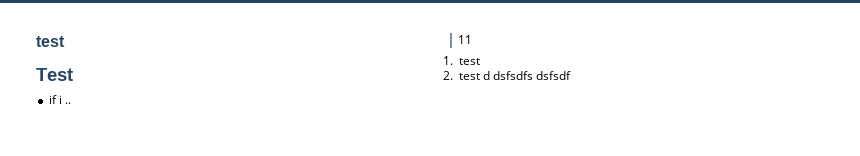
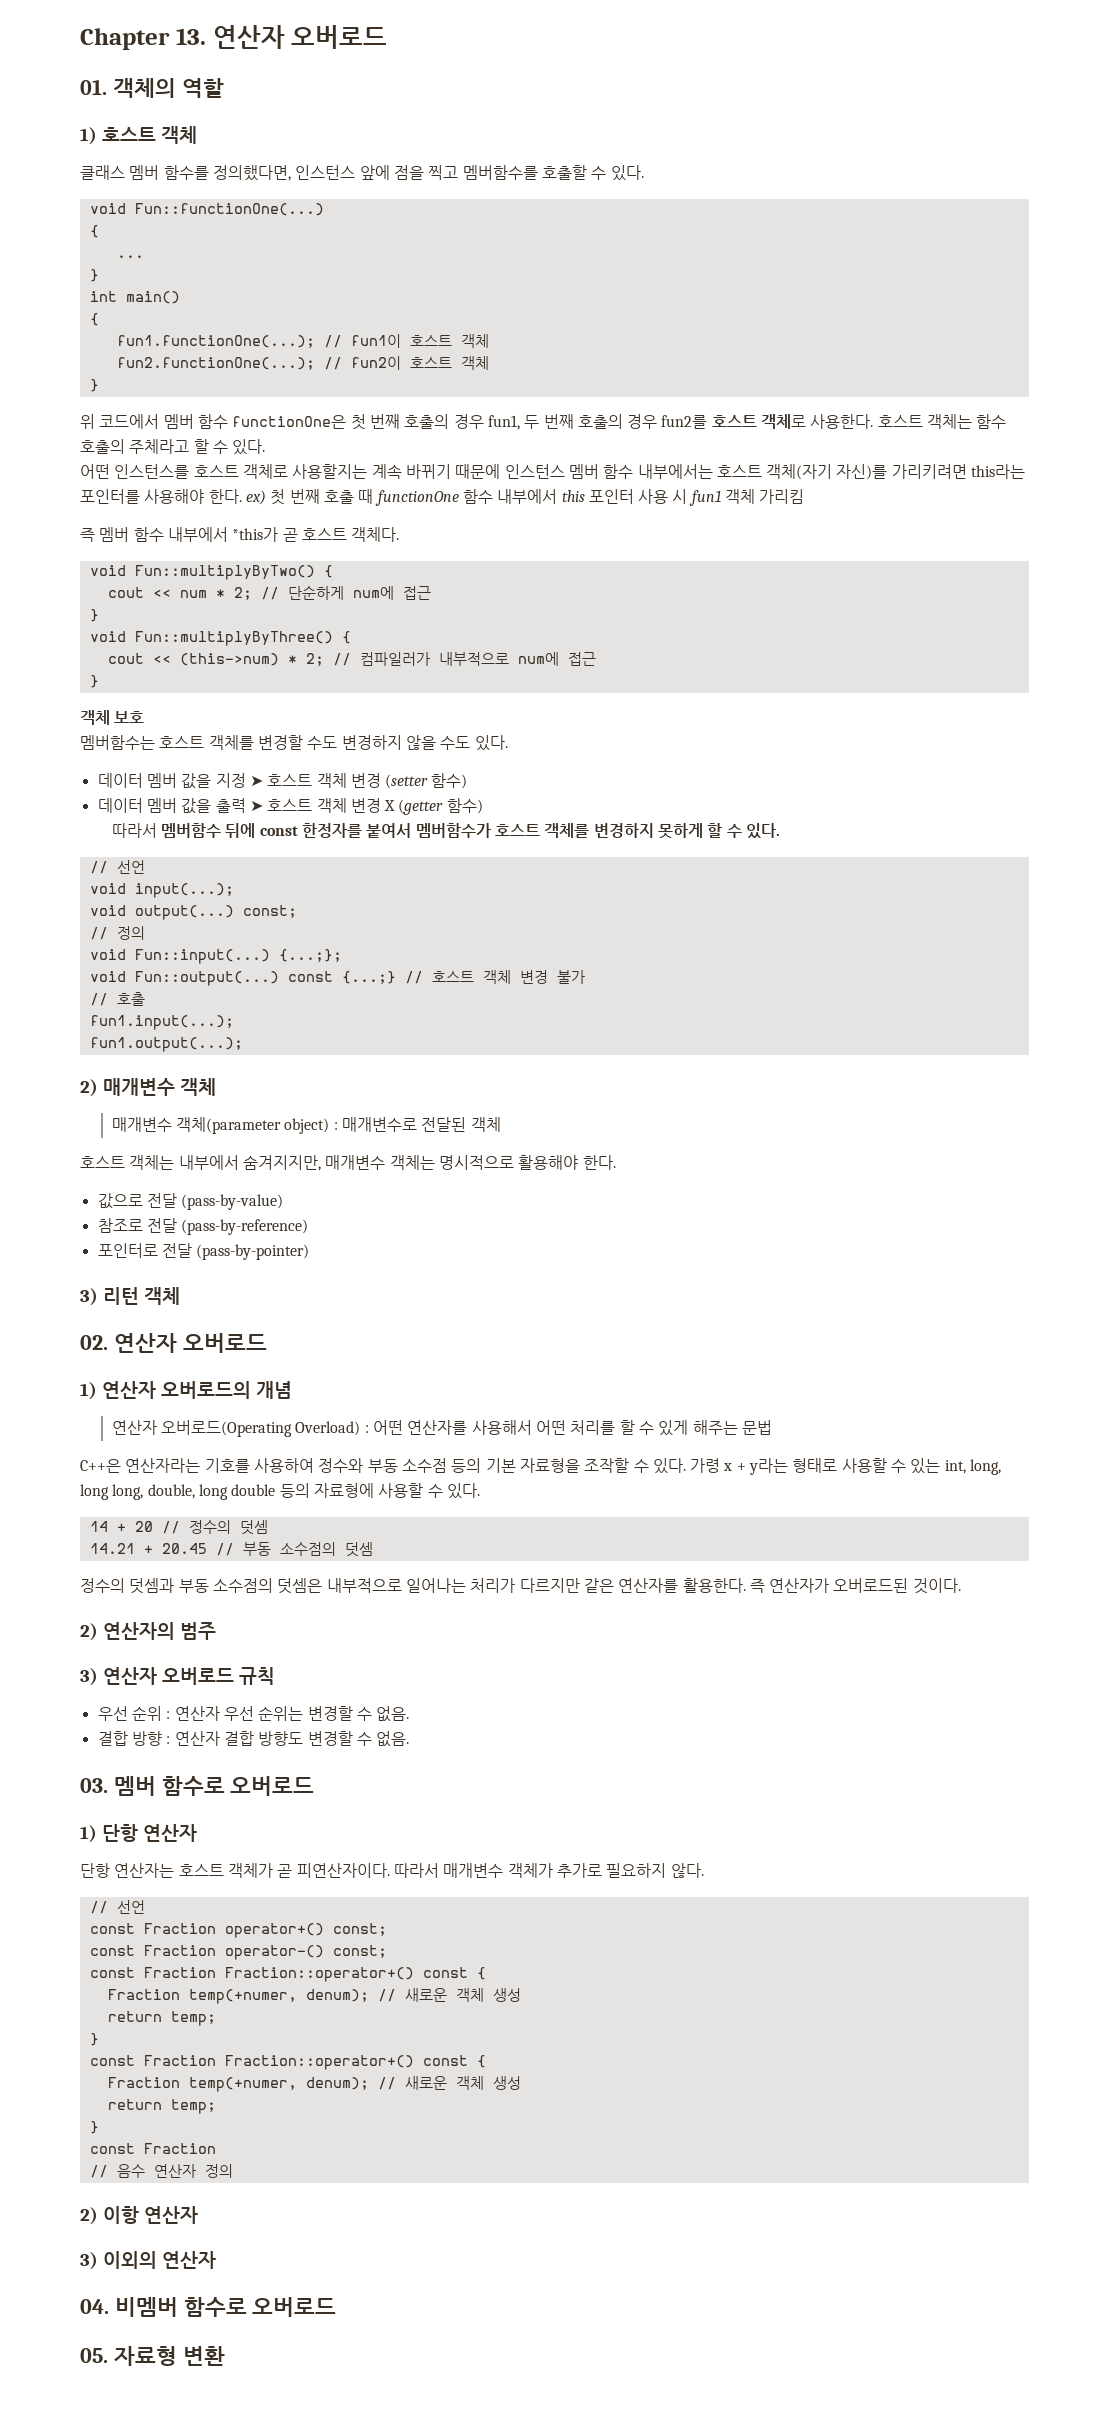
[36,36,65,47] [36,68,73,81] [48,95,71,104] [457,35,472,44] [443,56,480,65] [443,71,572,80] test // Test // if i .. // 11 // 1. test // 2. test d dsfsdfs dsfsdf -> [80,25,388,50] [80,78,224,98] [80,126,197,145] [80,165,644,181] [89,203,324,216] [89,225,99,238] [116,255,144,258] [89,269,99,282] [89,291,180,304] [89,313,99,326] [116,334,489,348] [116,356,489,370] [89,379,99,392] [80,414,1007,430] [80,439,266,455] [80,464,1026,480] [80,489,805,506] [80,527,400,542] [89,565,333,580] [107,585,431,600] [89,609,99,622] [89,631,351,646] [107,652,596,666] [89,675,99,688] [80,710,145,725] [80,735,508,751] [97,773,468,789] [97,798,483,815] [111,823,780,839] [89,860,145,874] [89,883,234,898] [89,905,297,920] [89,926,145,940] [89,949,342,964] [89,970,585,986] [89,992,145,1006] [89,1015,234,1030] [89,1037,243,1052] [80,1078,216,1097] [111,1117,501,1134] [80,1155,616,1171] [97,1193,284,1210] [97,1218,309,1235] [97,1243,310,1260] [80,1287,180,1306] [80,1333,267,1353] [80,1381,292,1400] [111,1420,772,1437] [80,1458,1002,1475] [80,1483,480,1500] [89,1520,268,1535] [89,1542,373,1557] [80,1578,961,1594] [80,1622,216,1641] [80,1667,275,1686] [97,1706,410,1722] [97,1731,410,1747] [80,1776,315,1796] [80,1824,197,1843] [80,1863,704,1878] [89,1900,145,1914] [89,1923,387,1938] [89,1945,387,1960] [89,1967,486,1982] [107,1988,521,2004] [107,2011,216,2026] [89,2033,99,2046] [89,2055,486,2070] [107,2076,521,2092] [107,2099,216,2114] [89,2121,99,2134] [89,2143,216,2154] [89,2164,233,2178] [80,2206,198,2225] [80,2251,216,2270] [80,2297,337,2317] [80,2346,225,2366] Chapter 13. 연산자 오버로드 // 01. 객체의 역할 // 1) 호스트 객체 // 클래스 멤버 함수를 정의했다면, 인스턴스 앞에 점을 찍고 멤버함수를 호출할 수 있다. // void Fun::functionOne(...) // { // ... // } // int main() // { // fun1.functionOne(...); // fun1이 호스트 객체 // fun2.functionOne(...); // fun2이 호스트 객체 // } // 위 코드에서 멤버 함수 functionOne은 첫 번째 호출의 경우 fun1, 두 번째 호출의 경우 fun2를 호스트 객체로 사용한다. 호스트 객체는 함수 호출의 주체라고 할 수 있다. // 어떤 인스턴스를 호스트 객체로 사용할지는 계속 바뀌기 때문에 인스턴스 멤버 함수 내부에서는 호스트 객체(자기 자신)를 가리키려면 this라는 포인터를 사용해야 한다. ex) 첫 번째 호출 때 functionOne 함수 내부에서 this 포인터 사용 시 fun1 객체 가리킴 // 즉 멤버 함수 내부에서 *this가 곧 호스트 객체다. // void Fun::multiplyByTwo() { // cout << num * 2; // 단순하게 num에 접근 // } // void Fun::multiplyByThree() { // cout << (this->num) * 2; // 컴파일러가 내부적으로 num에 접근 // } // 객체 보호 // 멤버함수는 호스트 객체를 변경할 수도 변경하지 않을 수도 있다. // 데이터 멤버 값을 지정 ➤ 호스트 객체 변경 (setter 함수) // 데이터 멤버 값을 출력 ➤ 호스트 객체 변경 X (getter 함수) // 따라서 멤버함수 뒤에 const 한정자를 붙여서 멤버함수가 호스트 객체를 변경하지 못하게 할 수 있다. // // 선언 // void input(...); // void output(...) const; // // 정의 // void Fun::input(...) {...;}; // void Fun::output(...) const {...;} // 호스트 객체 변경 불가 // // 호출 // fun1.input(...); // fun1.output(...); // 2) 매개변수 객체 // 매개변수 객체(parameter object) : 매개변수로 전달된 객체 // 호스트 객체는 내부에서 숨겨지지만, 매개변수 객체는 명시적으로 활용해야 한다. // 값으로 전달 (pass-by-value) // 참조로 전달 (pass-by-reference) // 포인터로 전달 (pass-by-pointer) // 3) 리턴 객체 // 02. 연산자 오버로드 // 1) 연산자 오버로드의 개념 // 연산자 오버로드(Operating Overload) : 어떤 연산자를 사용해서 어떤 처리를 할 수 있게 해주는 문법 // C++은 연산자라는 기호를 사용하여 정수와 부동 소수점 등의 기본 자료형을 조작할 수 있다. 가령 x + y라는 형태로 사용할 수 있는 int, long, long long, double, long double 등의 자료형에 사용할 수 있다. // 14 + 20 // 정수의 덧셈 // 14.21 + 20.45 // 부동 소수점의 덧셈 // 정수의 덧셈과 부동 소수점의 덧셈은 내부적으로 일어나는 처리가 다르지만 같은 연산자를 활용한다. 즉 연산자가 오버로드된 것이다. // 2) 연산자의 범주 // 3) 연산자 오버로드 규칙 // 우선 순위 : 연산자 우선 순위는 변경할 수 없음. // 결합 방향 : 연산자 결합 방향도 변경할 수 없음. // 03. 멤버 함수로 오버로드 // 1) 단항 연산자 // 단항 연산자는 호스트 객체가 곧 피연산자이다. 따라서 매개변수 객체가 추가로 필요하지 않다. // // 선언 // const Fraction operator+() const; // const Fraction operator-() const; // const Fraction Fraction::operator+() const { // Fraction temp(+numer, denum); // 새로운 객체 생성 // return temp; // } // const Fraction Fraction::operator+() const { // Fraction temp(+numer, denum); // 새로운 객체 생성 // return temp; // } // const Fraction // // 음수 연산자 정의 // 2) 이항 연산자 // 3) 이외의 연산자 // 04. 비멤버 함수로 오버로드 // 05. 자료형 변환

